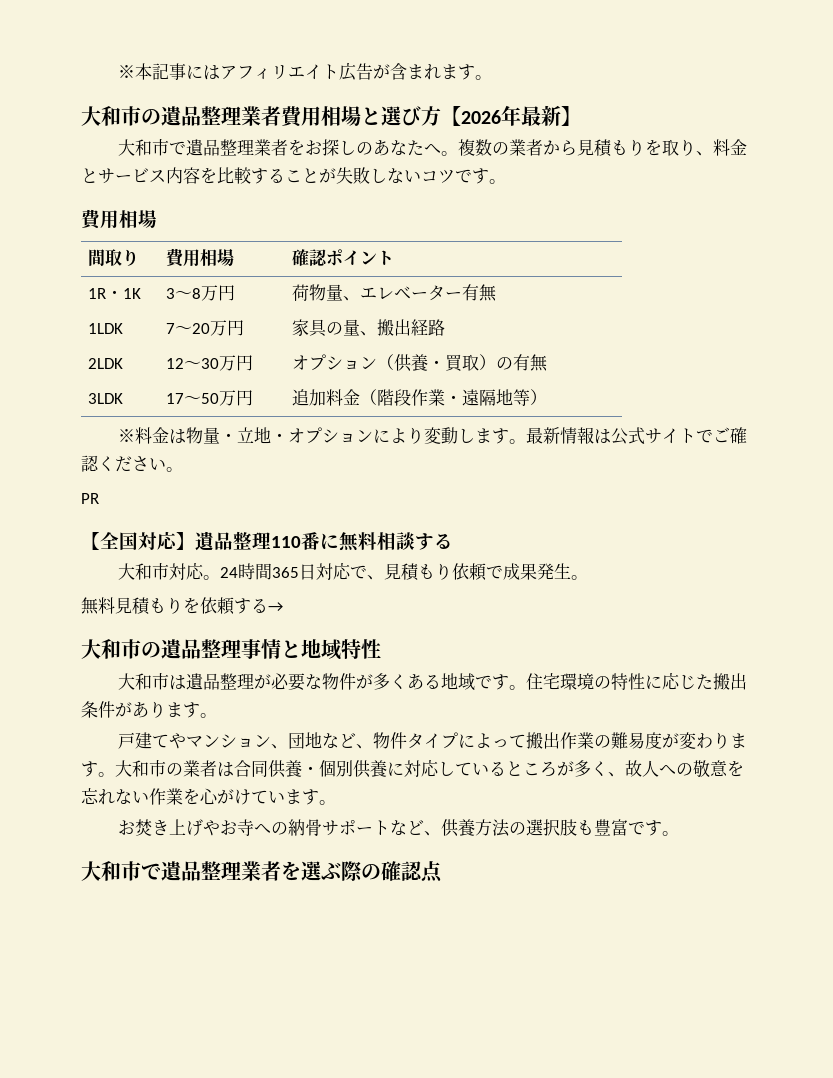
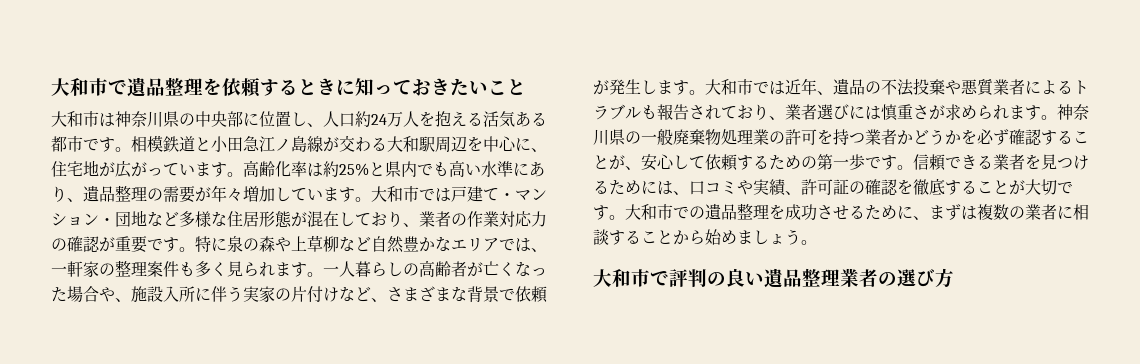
[117,62,492,81] [81,105,581,128] [117,139,747,157] [81,167,506,184] [81,209,157,230] [88,249,140,266] [166,248,235,267] [292,249,395,266] [88,288,142,299] [166,285,236,301] [292,284,498,302] [88,323,124,334] [166,320,245,336] [292,319,446,337] [88,358,124,369] [166,355,254,371] [292,354,549,372] [88,393,124,404] [166,390,254,406] [292,389,548,406] [117,427,747,445] [81,455,183,472] [81,493,99,504] [81,531,453,552] [117,563,588,581] [81,597,283,615] [81,639,381,660] [117,673,747,691] [81,701,217,718] [117,732,747,749] [81,760,744,778] [81,788,336,805] [117,819,662,837] ※本記事にはアフィリエイト広告が含まれます。 // 大和市の遺品整理業者費用相場と選び方【2026年最新】 // 大和市で遺品整理業者をお探しのあなたへ。複数の業者から見積もりを取り、料金とサービス内容を比較することが失敗しないコツです。 // 費用相場 // 間取り | 費用相場 | 確認ポイント // 1R・1K | 3〜8万円 | 荷物量、エレベーター有無 // 1LDK | 7〜20万円 | 家具の量、搬出経路 // 2LDK | 12〜30万円 | オプション（供養・買取）の有無 // 3LDK | 17〜50万円 | 追加料金（階段作業・遠隔地等） // ※料金は物量・立地・オプションにより変動します。最新情報は公式サイトでご確認ください。 // PR // 【全国対応】遺品整理110番に無料相談する // 大和市対応。24時間365日対応で、見積もり依頼で成果発生。 // 無料見積もりを依頼する→ // 大和市の遺品整理事情と地域特性 // 大和市は遺品整理が必要な物件が多くある地域です。住宅環境の特性に応じた搬出条件があります。 // 戸建てやマンション、団地など、物件タイプによって搬出作業の難易度が変わります。大和市の業者は合同供養・個別供養に対応しているところが多く、故人への敬意を忘れない作業を心がけています。 // お焚き上げやお寺への納骨サポートなど、供養方法の選択肢も豊富です -> [51,77,526,97] [51,111,547,127] [51,135,547,153] [51,160,545,178] [51,185,547,203] [51,210,547,227] [51,235,547,253] [51,260,547,278] [51,286,548,303] [593,78,1089,96] [593,104,1089,121] [593,129,1089,146] [593,154,1089,171] [593,178,1073,196] [593,203,1089,221] [593,229,801,245] 大和市で遺品整理を依頼するときに知っておきたいこと // 大和市は神奈川県の中央部に位置し、人口約24万人を抱える活気ある都市です。相模鉄道と小田急江ノ島線が交わる大和駅周辺を中心に、住宅地が広がっています。高齢化率は約25%と県内でも高い水準にあり、遺品整理の需要が年々増加しています。大和市では戸建て・マンション・団地など多様な住居形態が混在しており、業者の作業対応力の確認が重要です。特に泉の森や上草柳など自然豊かなエリアでは、一軒家の整理案件も多く見られます。一人暮らしの高齢者が亡くなった場合や、施設入所に伴う実家の片付けなど、さまざまな背景で依頼が発生します。大和市では近年、遺品の不法投棄や悪質業者によるトラブルも報告されており、業者選びには慎重さが求められます。神奈川県の一般廃棄物処理業の許可を持つ業者かどうかを必ず確認することが、安心して依頼するための第一歩です。信頼できる業者を見つけるためには、口コミや実績、許可証の確認を徹底することが大切です。大和市での遺品整理を成功させるために、まずは複数の業者に相談することから始めましょう
[161,861,443,883] 遺品整理業者を選ぶ際の確認点 -> [669,268,954,288] 評判の良い遺品整理業者の選び方

